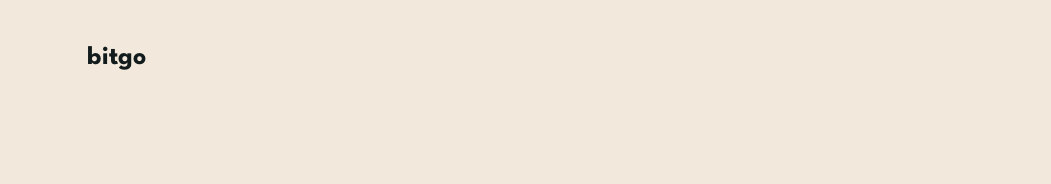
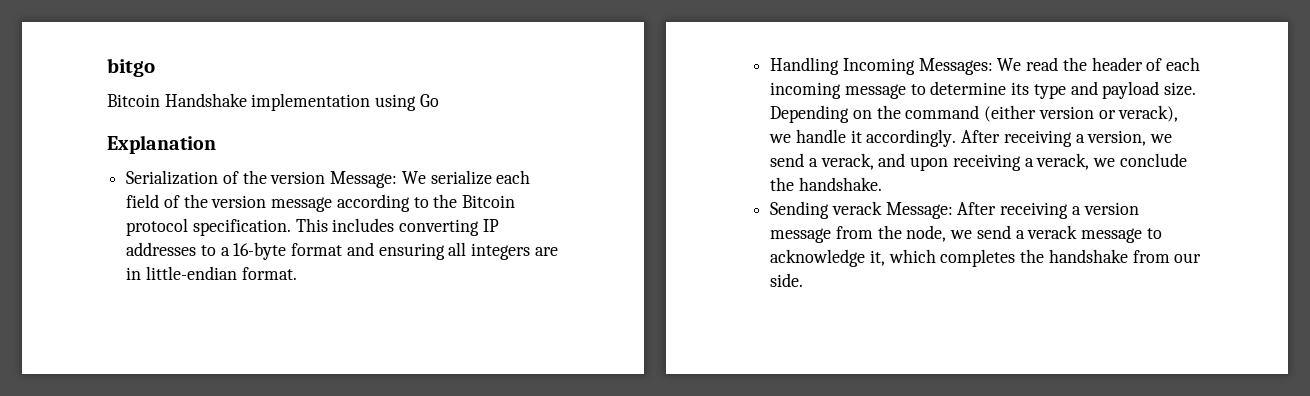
(146, 58) none -> [107,93,439,111] [107,135,216,154] [126,170,531,188] [126,194,516,212] [126,218,499,236] [126,242,558,260] [126,266,297,280] [770,57,1201,75] [770,81,1197,99] [770,105,1179,123] [769,129,1173,147] [770,153,1187,171] [770,177,882,191] [770,201,1139,219] [770,225,1162,243] [770,249,1202,267] [770,273,804,287] // Bitcoin Handshake implementation using Go // Explanation // Serialization of the version Message: We serialize each field of the version message according to the Bitcoin protocol specification. This includes converting IP addresses to a 16-byte format and ensuring all integers are in little-endian format. // Handling Incoming Messages: We read the header of each incoming message to determine its type and payload size. Depending on the command (either version or verack), we handle it accordingly. After receiving a version, we send a verack, and upon receiving a verack, we conclude the handshake. // Sending verack Message: After receiving a version message from the node, we send a verack message to acknowledge it, which completes the handshake from our side.

